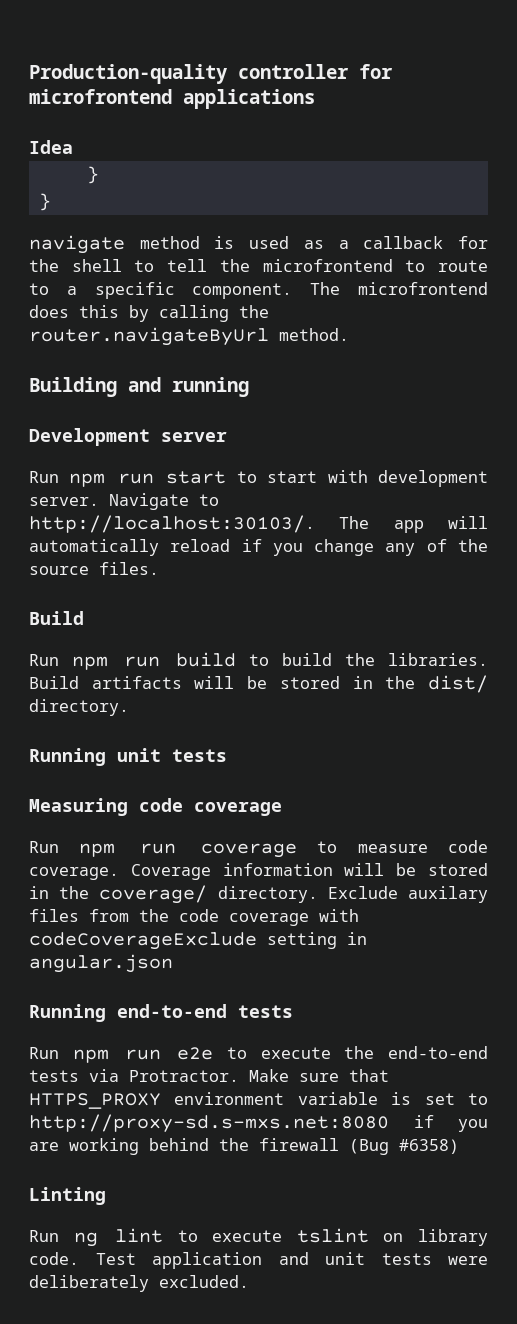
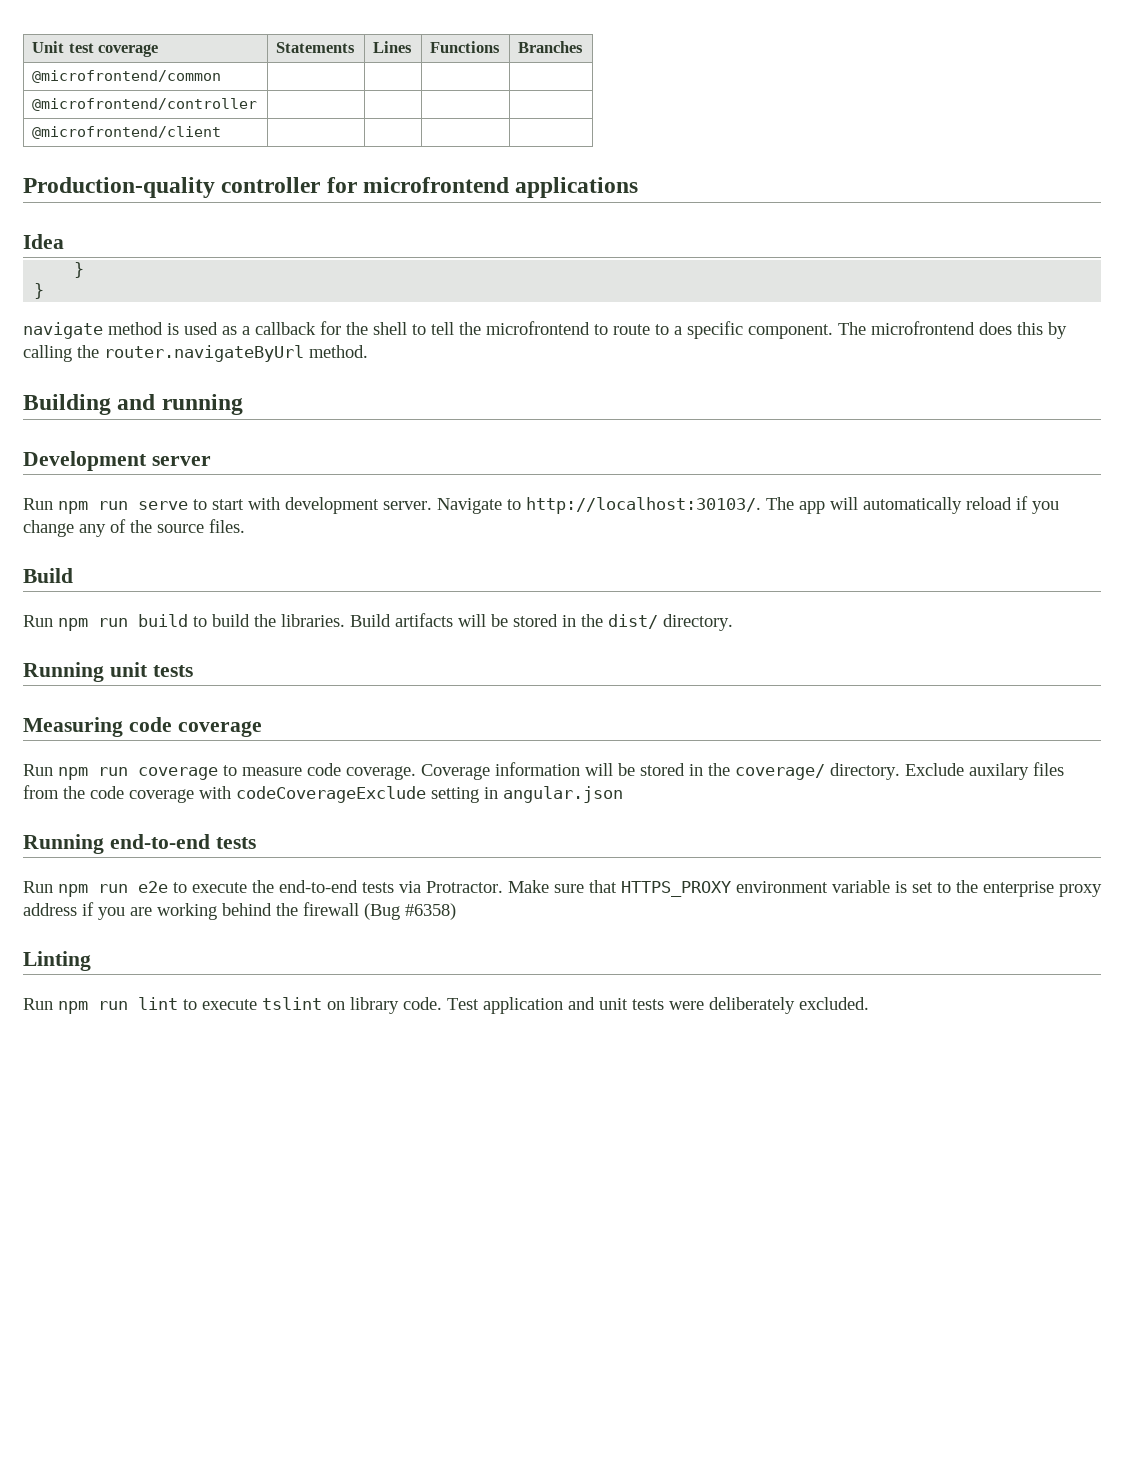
(29, 74) none -> [32,41,158,57] [276,42,356,53] [373,41,413,53] [430,41,501,53] [518,41,584,53] [32,70,222,83] [32,98,258,111] [32,126,222,139] Unit test coverage | Statements | Lines | Functions | Branches // @microfrontend/common | | | | // @microfrontend/controller | | | | // @microfrontend/client | | | | //
[166,471,227,484] start -> [138,501,188,510] serve
[29,1114,389,1133] http://proxy-sd.s-mxs.net:8080 -> [956,880,1102,897] [23,903,77,916] the enterprise proxy address
[73,1232,98,1247] ng -> [58,1001,128,1014] npm run

